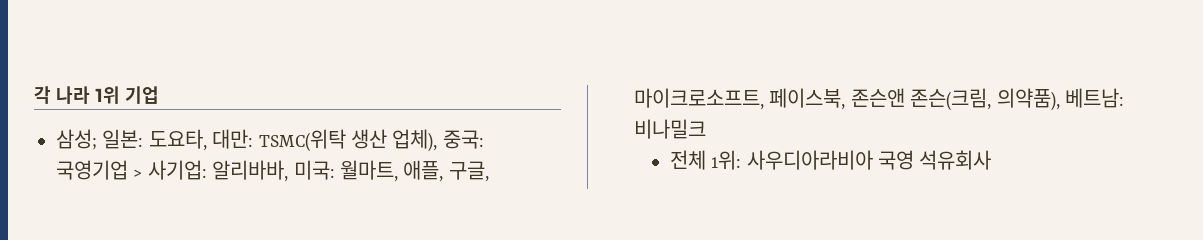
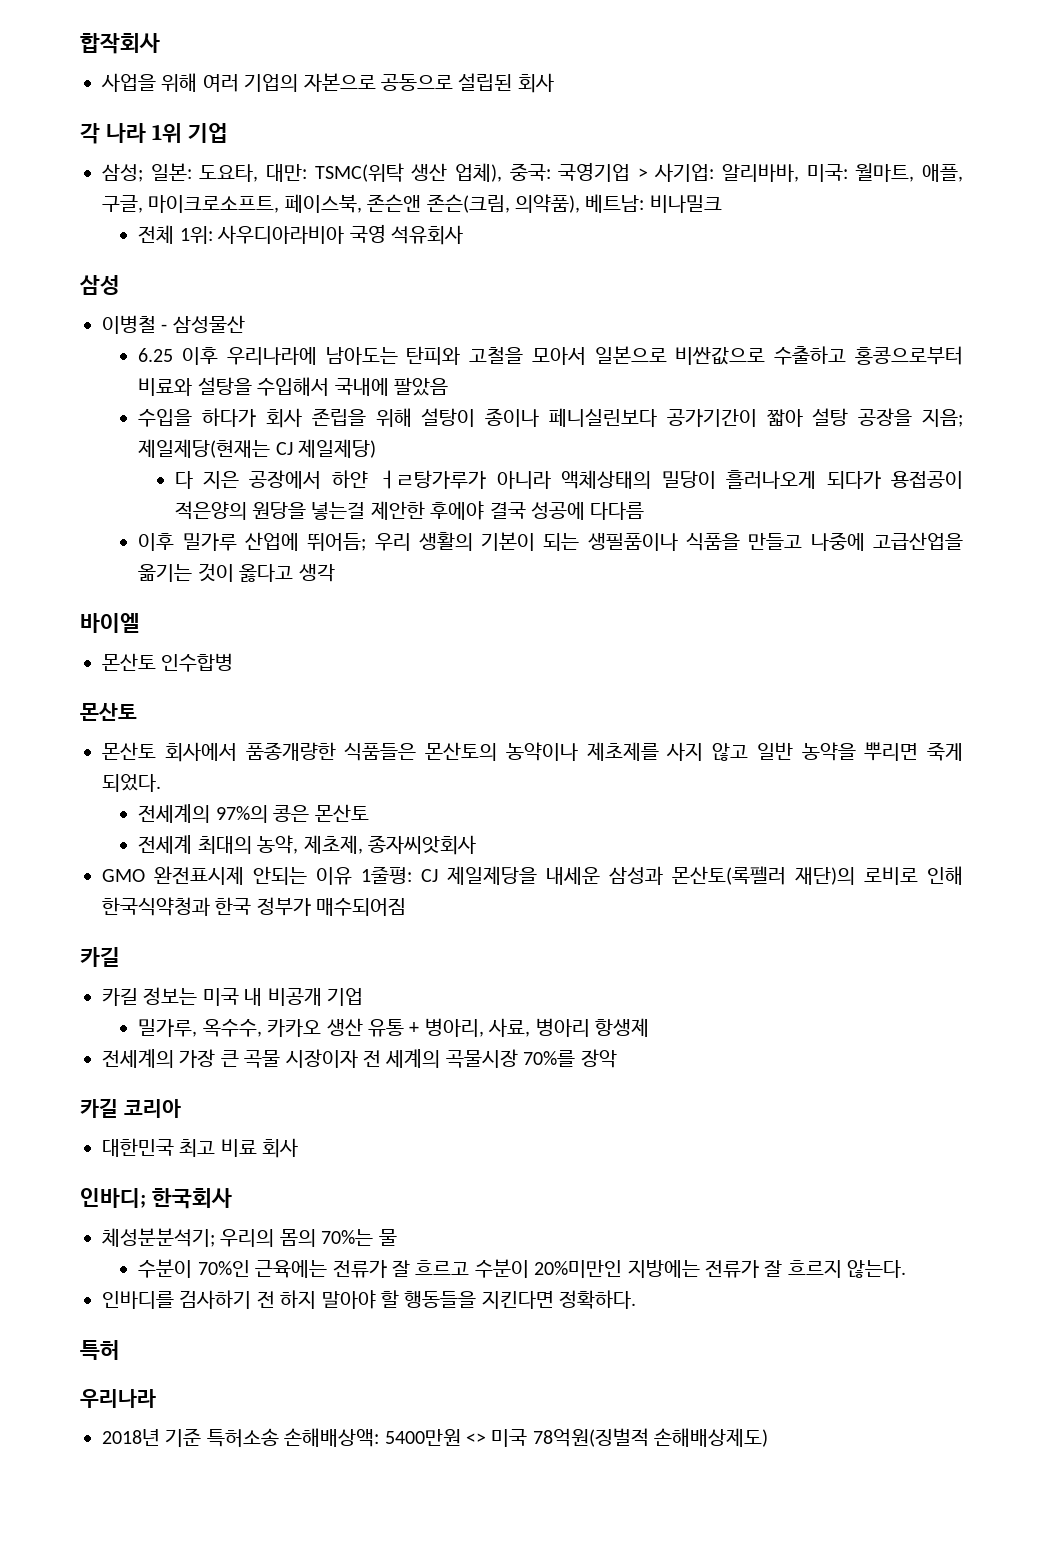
(34, 95) none -> [80,33,160,54] [101,73,554,93] 합작회사 // 사업을 위해 여러 기업의 자본으로 공동으로 설립된 회사 //
(992, 160) none -> [79,275,120,295] [102,315,245,334] [138,346,963,365] [138,377,448,396] [138,408,964,428] [138,439,377,458] [174,470,963,489] [174,501,645,520] [138,532,964,551] [138,563,335,582] [80,613,140,633] [102,653,234,672] [80,703,137,721] [102,742,963,762] [102,774,161,792] [138,804,369,823] [138,835,476,855] [102,866,963,885] [102,897,407,916] [80,947,120,967] [102,987,363,1006] [138,1018,649,1037] [102,1049,617,1068] [80,1098,181,1118] [102,1138,299,1158] [80,1188,232,1209] [102,1228,397,1247] [138,1259,907,1278] [102,1290,637,1309] [80,1340,120,1360] [80,1389,156,1408] [102,1428,769,1447] // 삼성 // 이병철 - 삼성물산 // 6.25 이후 우리나라에 남아도는 탄피와 고철을 모아서 일본으로 비싼값으로 수출하고 홍콩으로부터 비료와 설탕을 수입해서 국내에 팔았음 // 수입을 하다가 회사 존립을 위해 설탕이 종이나 페니실린보다 공가기간이 짧아 설탕 공장을 지음; 제일제당(현재는 CJ 제일제당) // 다 지은 공장에서 하얀 ㅓㄹ탕가루가 아니라 액체상태의 밀당이 흘러나오게 되다가 용접공이 적은양의 원당을 넣는걸 제안한 후에야 결국 성공에 다다름 // 이후 밀가루 산업에 뛰어듬; 우리 생활의 기본이 되는 생필품이나 식품을 만들고 나중에 고급산업을 옮기는 것이 옳다고 생각 // 바이엘 // 몬산토 인수합병 // 몬산토 // 몬산토 회사에서 품종개량한 식품들은 몬산토의 농약이나 제초제를 사지 않고 일반 농약을 뿌리면 죽게 되었다. // 전세계의 97%의 콩은 몬산토 // 전세계 최대의 농약, 제초제, 종자씨앗회사 // GMO 완전표시제 안되는 이유 1줄평: CJ 제일제당을 내세운 삼성과 몬산토(록펠러 재단)의 로비로 인해 한국식약청과 한국 정부가 매수되어짐 // 카길 // 카길 정보는 미국 내 비공개 기업 // 밀가루, 옥수수, 카카오 생산 유통 + 병아리, 사료, 병아리 항생제 // 전세계의 가장 큰 곡물 시장이자 전 세계의 곡물시장 70%를 장악 // 카길 코리아 // 대한민국 최고 비료 회사 // 인바디; 한국회사 // 체성분분석기; 우리의 몸의 70%는 물 // 수분이 70%인 근육에는 전류가 잘 흐르고 수분이 20%미만인 지방에는 전류가 잘 흐르지 않는다. // 인바디를 검사하기 전 하지 말아야 할 행동들을 지킨다면 정확하다. // 특허 // 우리나라 // 2018년 기준 특허소송 손해배상액: 5400만원 <> 미국 78억원(징벌적 손해배상제도)

